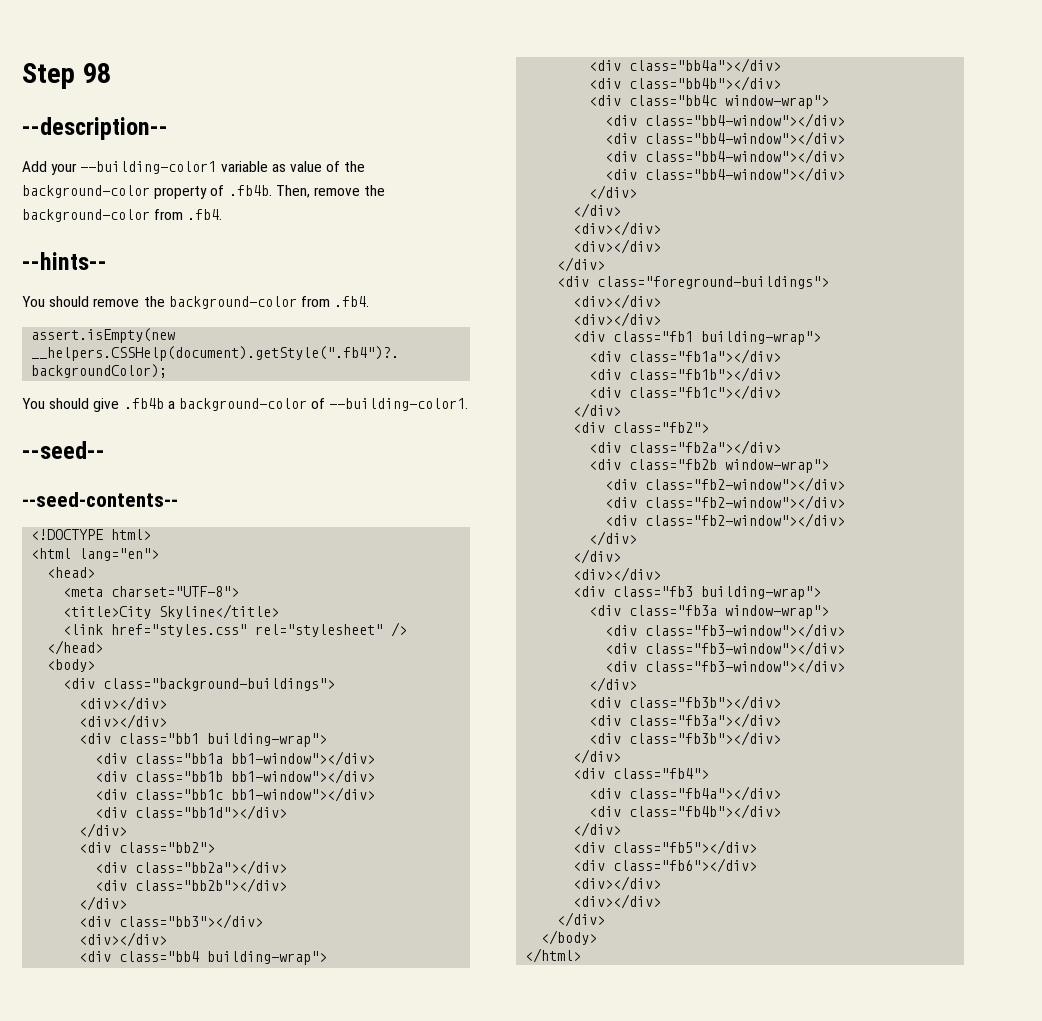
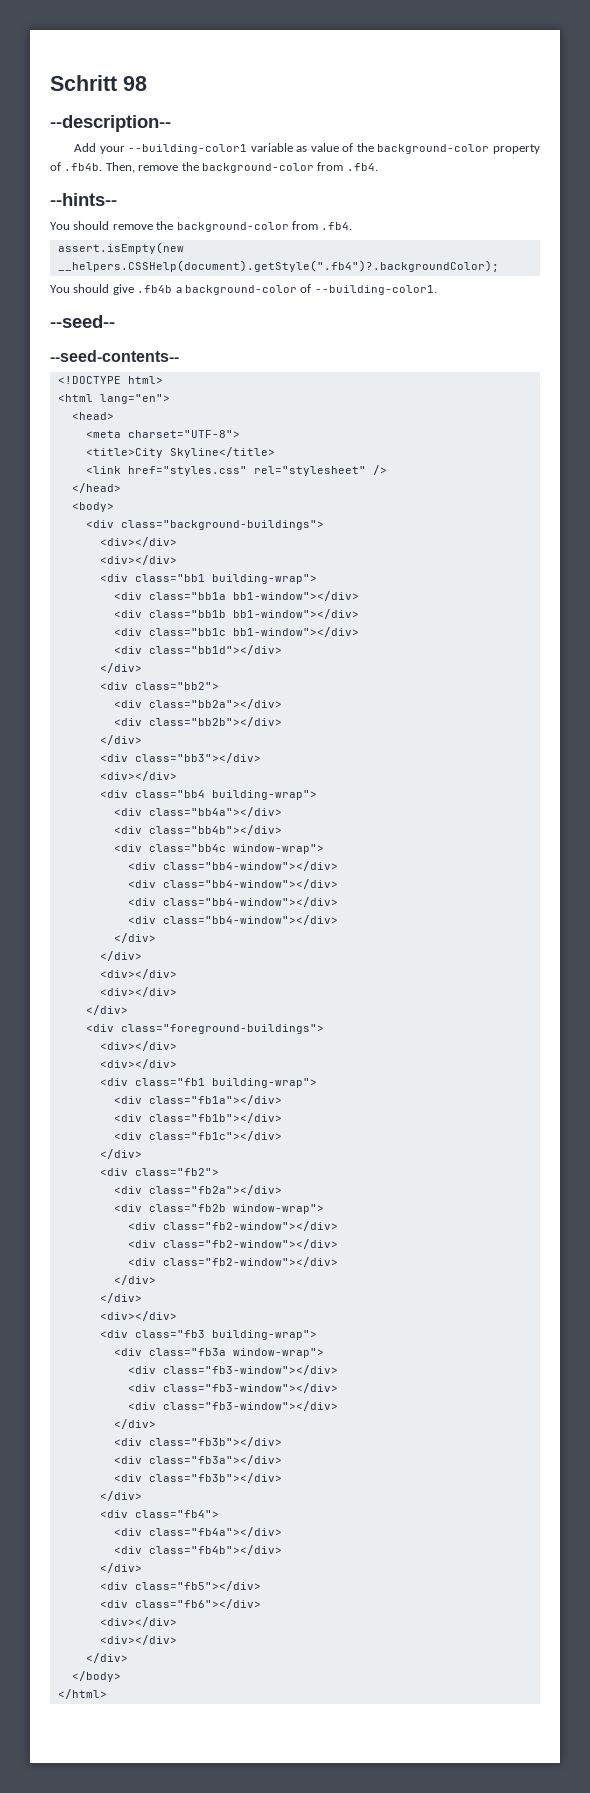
[22,63,75,89] Step -> [50,75,117,91] Schritt

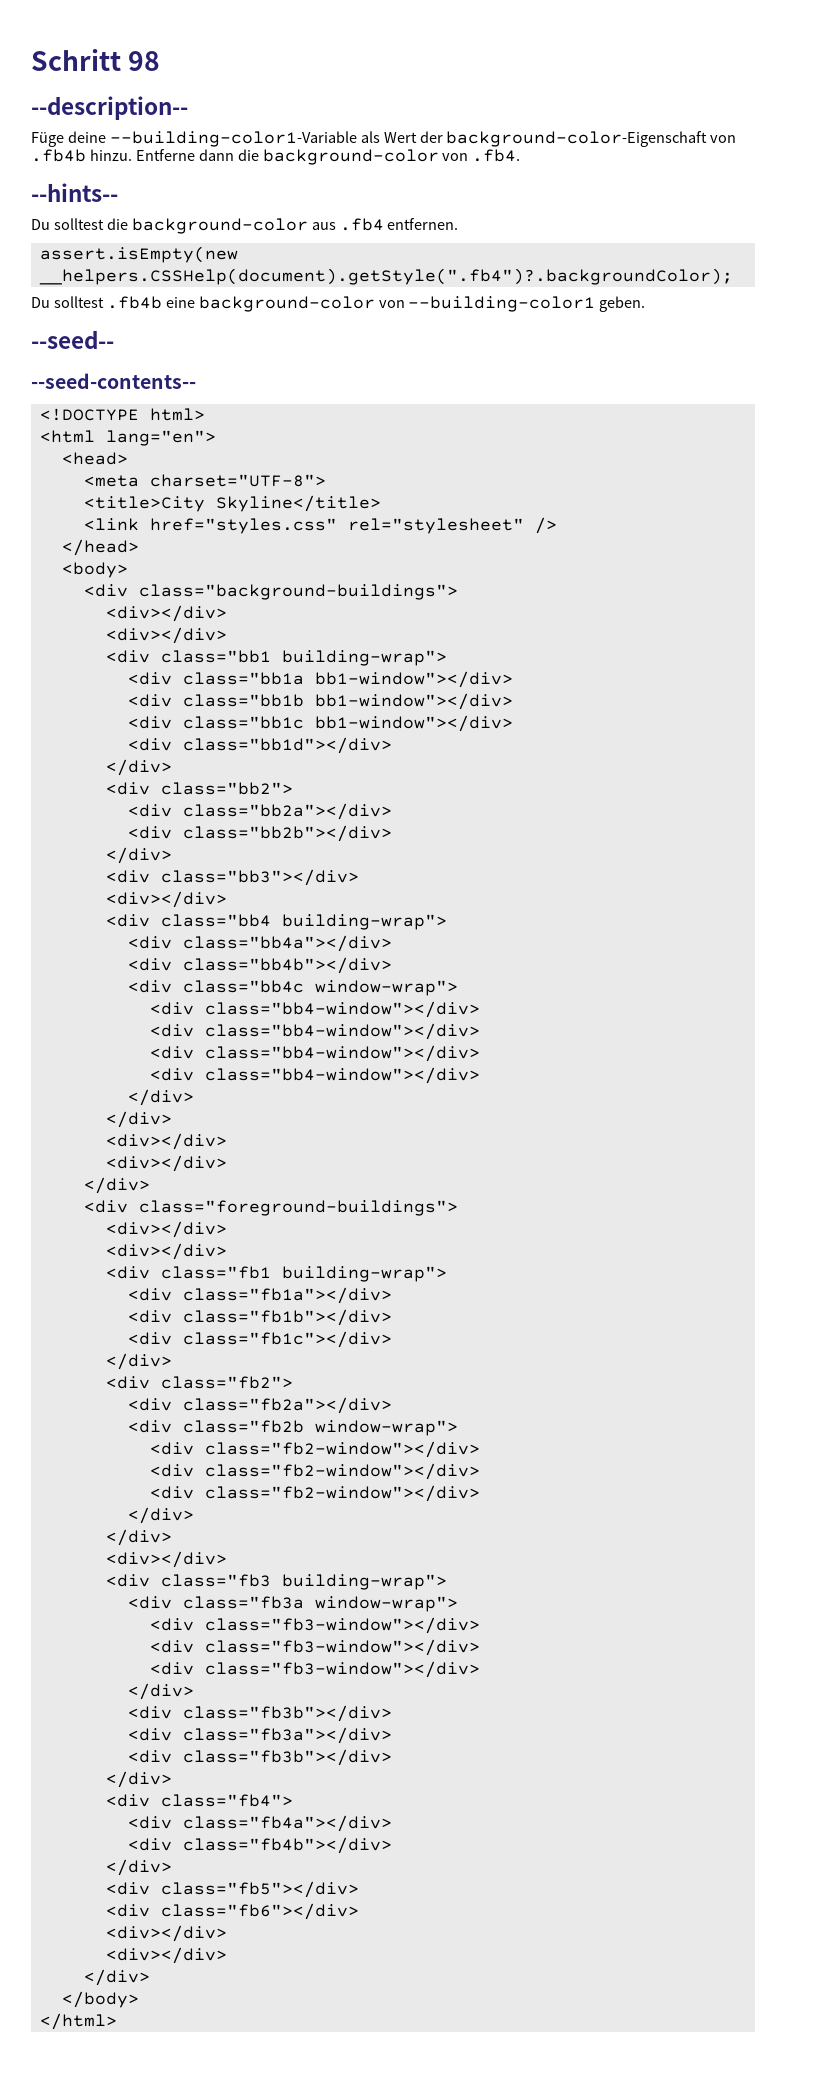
[74,143,540,154] [50,162,378,173] [50,193,117,206] [50,221,353,232] [57,242,184,254] [57,260,499,272] [50,284,437,295] Add your --building-color1 variable as value of the background-color property of .fb4b. Then, remove the background-color from .fb4. // --hints-- // You should remove the background-color from .fb4. // assert.isEmpty(new __helpers.CSSHelp(document).getStyle(".fb4")?.backgroundColor); // You should give .fb4b a background-color of --building-color1. -> [31,131,737,147] [31,149,521,165] [31,183,118,202] [31,218,459,234] [39,246,238,263] [38,268,733,285] [31,296,646,312] Füge deine --building-color1-Variable als Wert der background-color-Eigenschaft von .fb4b hinzu. Entferne dann die background-color von .fb4. // --hints-- // Du solltest die background-color aus .fb4 entfernen. // assert.isEmpty(new __helpers.CSSHelp(document).getStyle(".fb4")?.backgroundColor); // Du solltest .fb4b eine background-color von --building-color1 geben.

